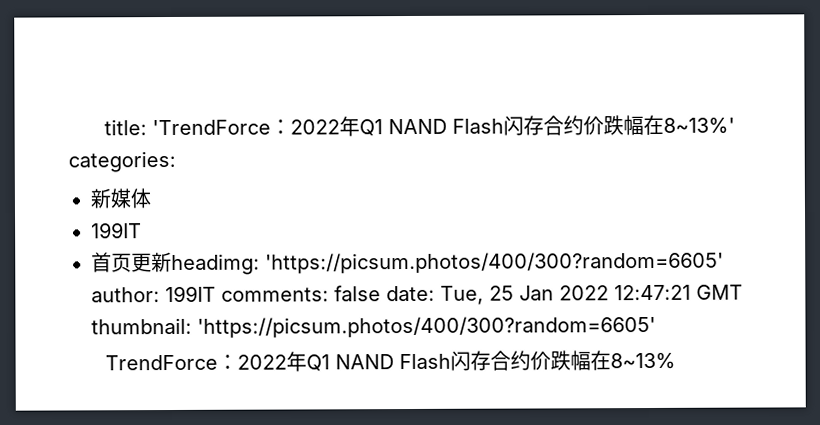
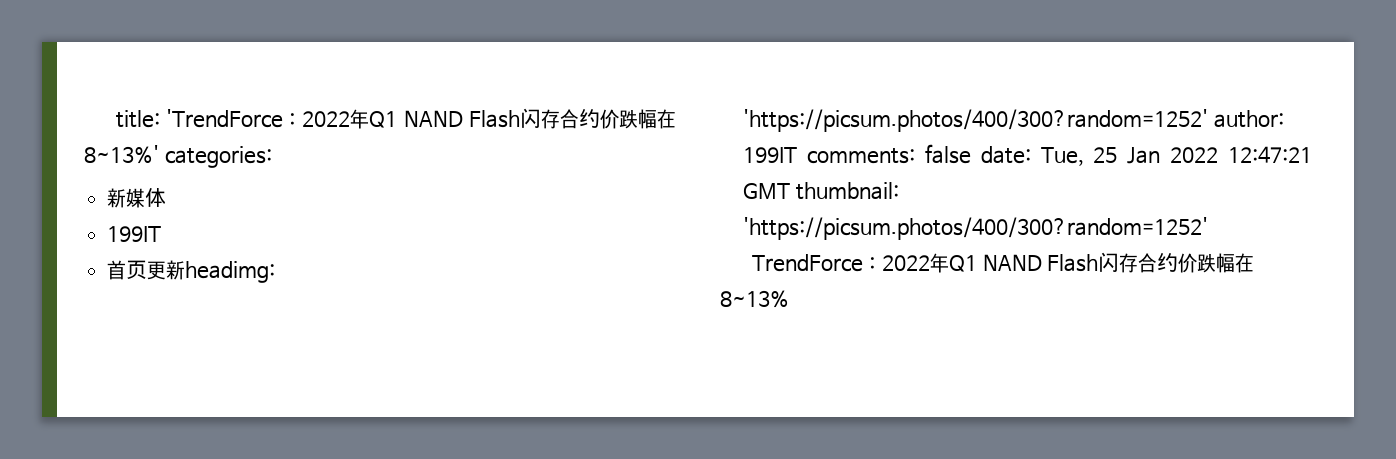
[265,251,724,274] 'https://picsum.photos/400/300?random=6605' -> [743,109,1209,132] 'https://picsum.photos/400/300?random=1252'
[197,315,656,338] 'https://picsum.photos/400/300?random=6605' -> [743,217,1209,240] 'https://picsum.photos/400/300?random=1252'

